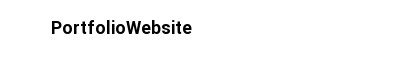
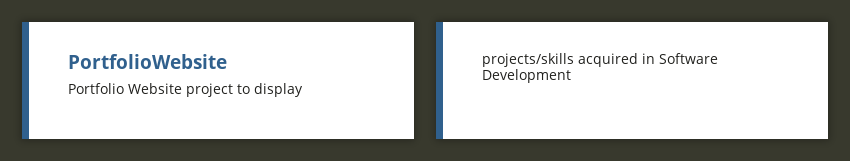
(192, 27) none -> [68,83,303,97] [482,53,718,67] [482,69,571,83] // Portfolio Website project to display projects/skills acquired in Software Development

